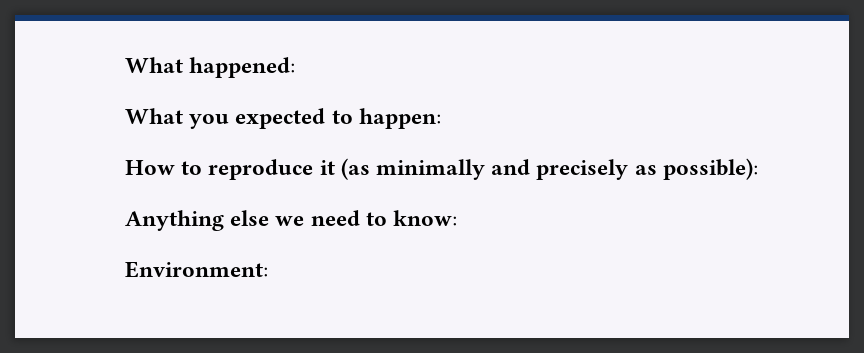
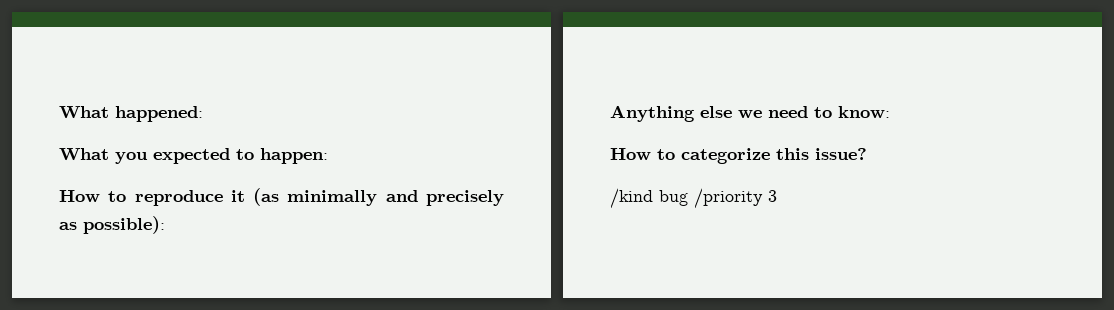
[125,261,268,278] Environment: -> [610,148,867,164] [610,188,777,209] How to categorize this issue? // /kind bug /priority 3

